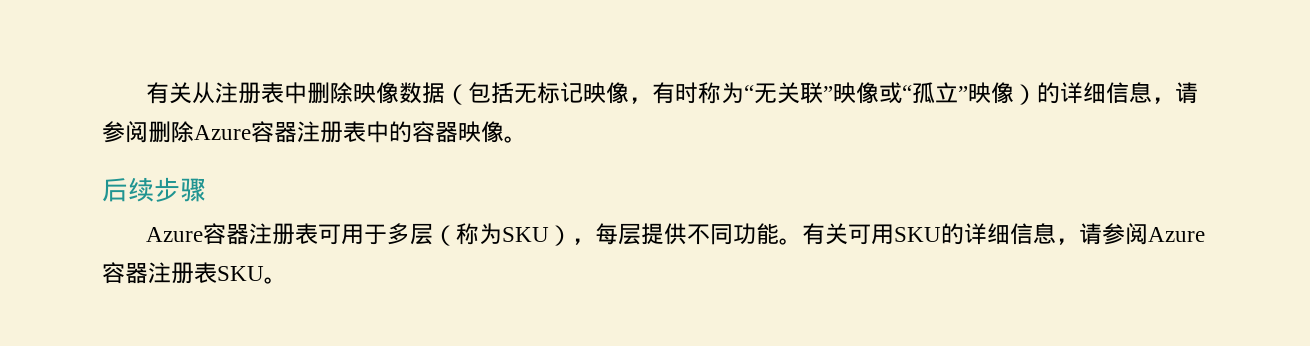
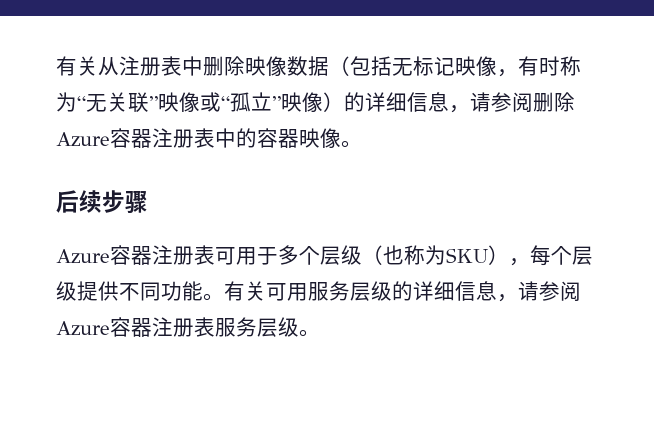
[409,223,456,246] 层（ -> [299,245,404,265] 个层级（也
[617,223,641,245] 层 -> [551,246,593,265] [56,281,77,301] 个层级
[893,227,941,242] SKU -> [308,281,392,301] 服务层级
[217,266,264,281] SKU -> [215,317,299,337] 服务层级

